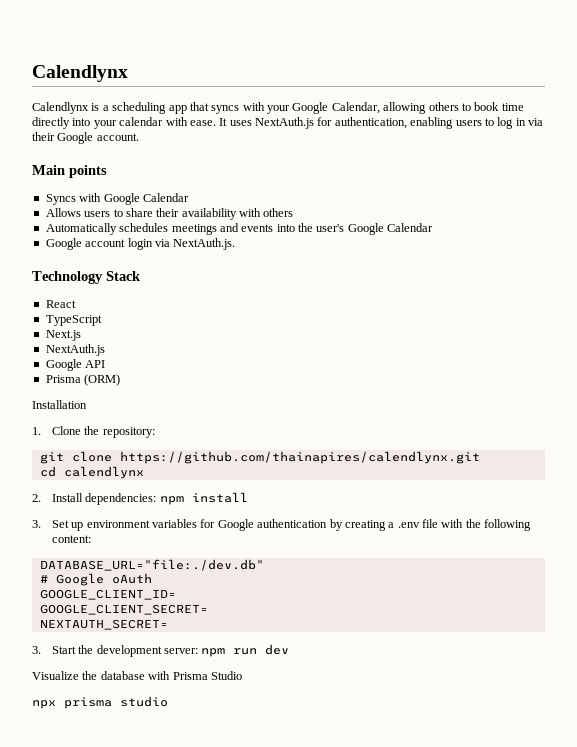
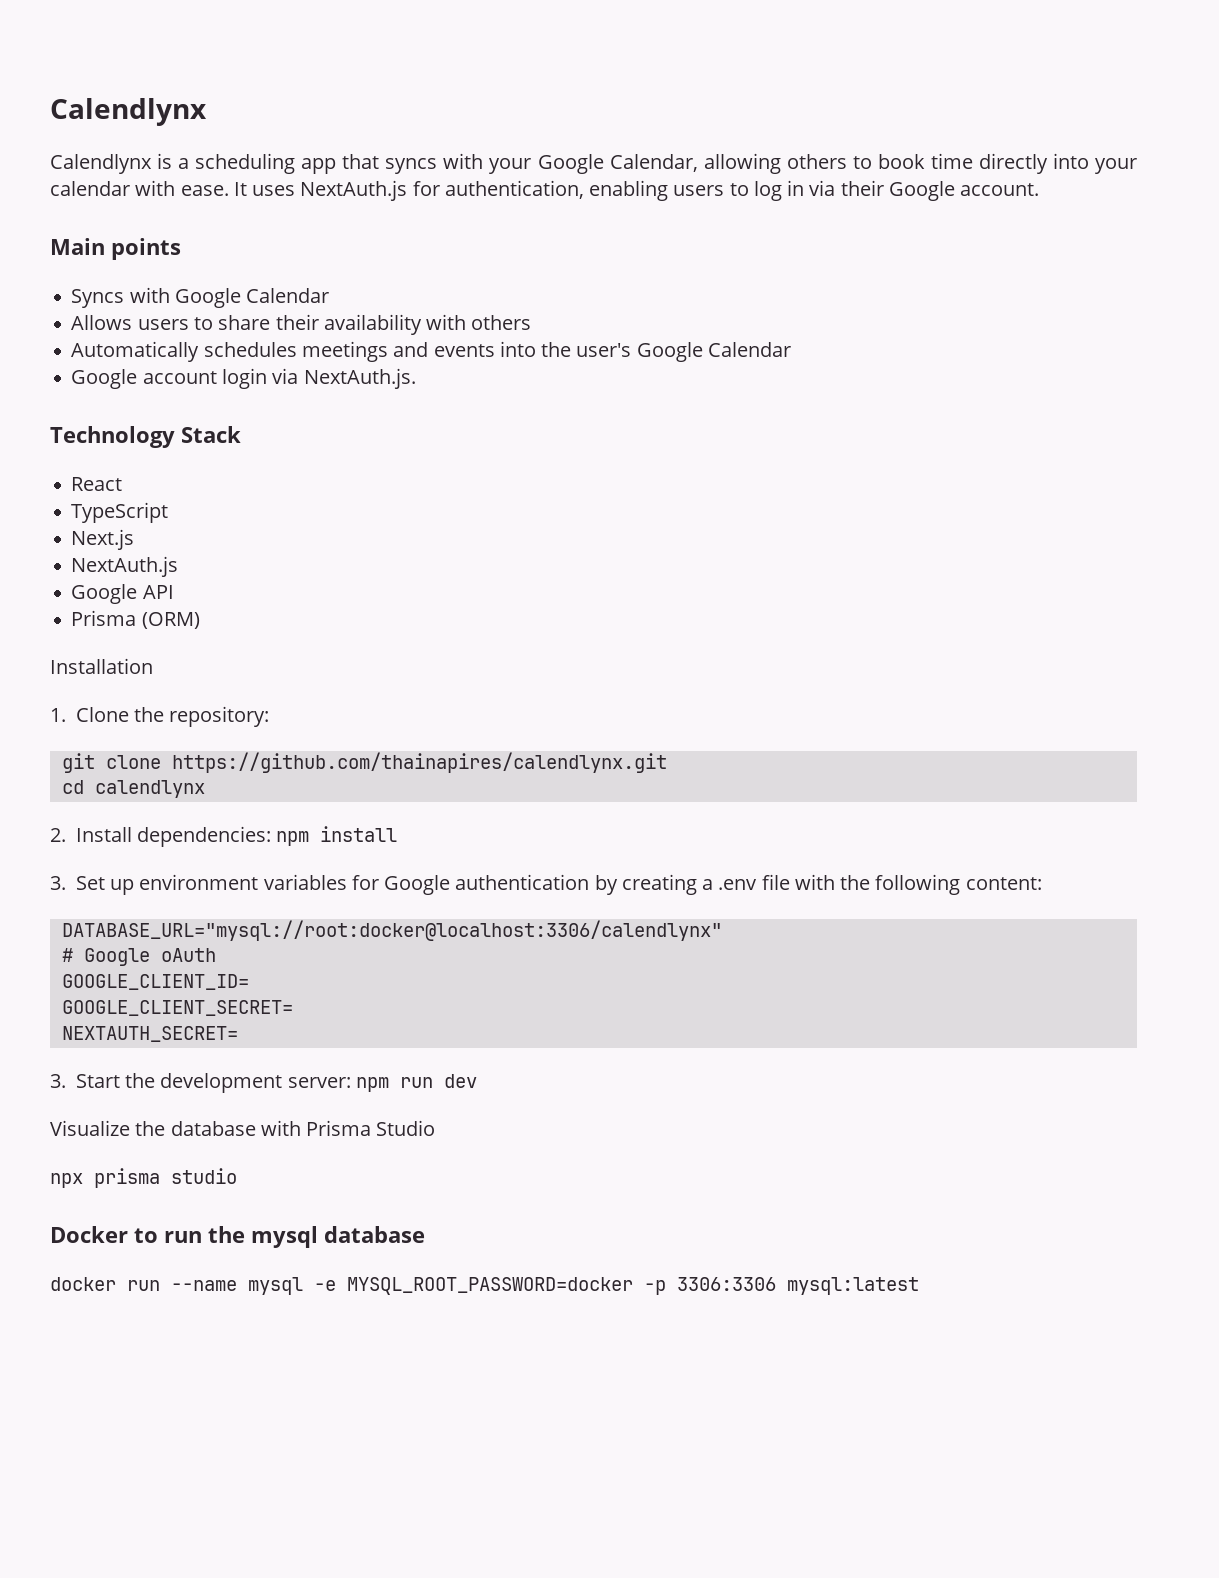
[39,559,264,571] DATABASE_URL="file:./dev.db" -> [61,920,722,941] DATABASE_URL="mysql://root:docker@localhost:3306/calendlynx"
(168, 701) none -> [50,1226,425,1248] [50,1277,919,1295] // Docker to run the mysql database // docker run --name mysql -e MYSQL_ROOT_PASSWORD=docker -p 3306:3306 mysql:latest

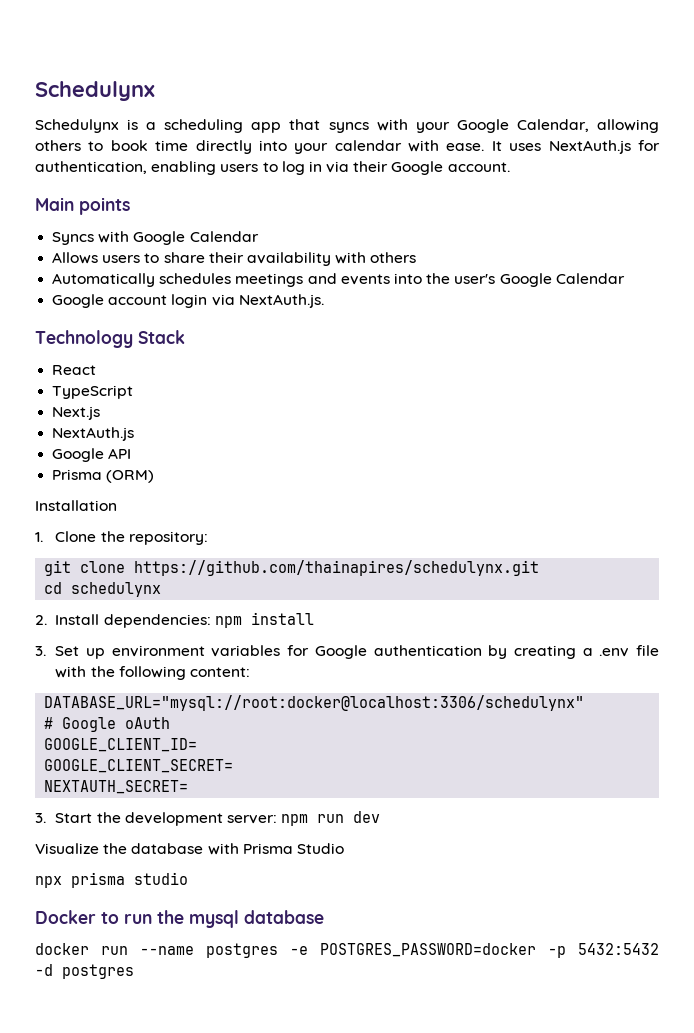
[50,98,207,126] [50,154,152,174] Calendlynx // Calendlynx -> [35,81,155,101] [35,119,119,133] Schedulynx // Schedulynx
[171,752,667,773] https://github.com/thainapires/calendlynx.git -> [134,560,540,576] https://github.com/thainapires/schedulynx.git
[94,780,205,798] calendlynx -> [71,582,162,597] schedulynx
[61,920,722,941] DATABASE_URL="mysql://root:docker@localhost:3306/calendlynx" -> [44,695,585,711] DATABASE_URL="mysql://root:docker@localhost:3306/schedulynx"
[248,1277,919,1295] mysql -e MYSQL_ROOT_PASSWORD=docker -p 3306:3306 mysql:latest -> [206,943,659,958] [35,964,134,979] postgres -e POSTGRES_PASSWORD=docker -p 5432:5432 -d postgres

